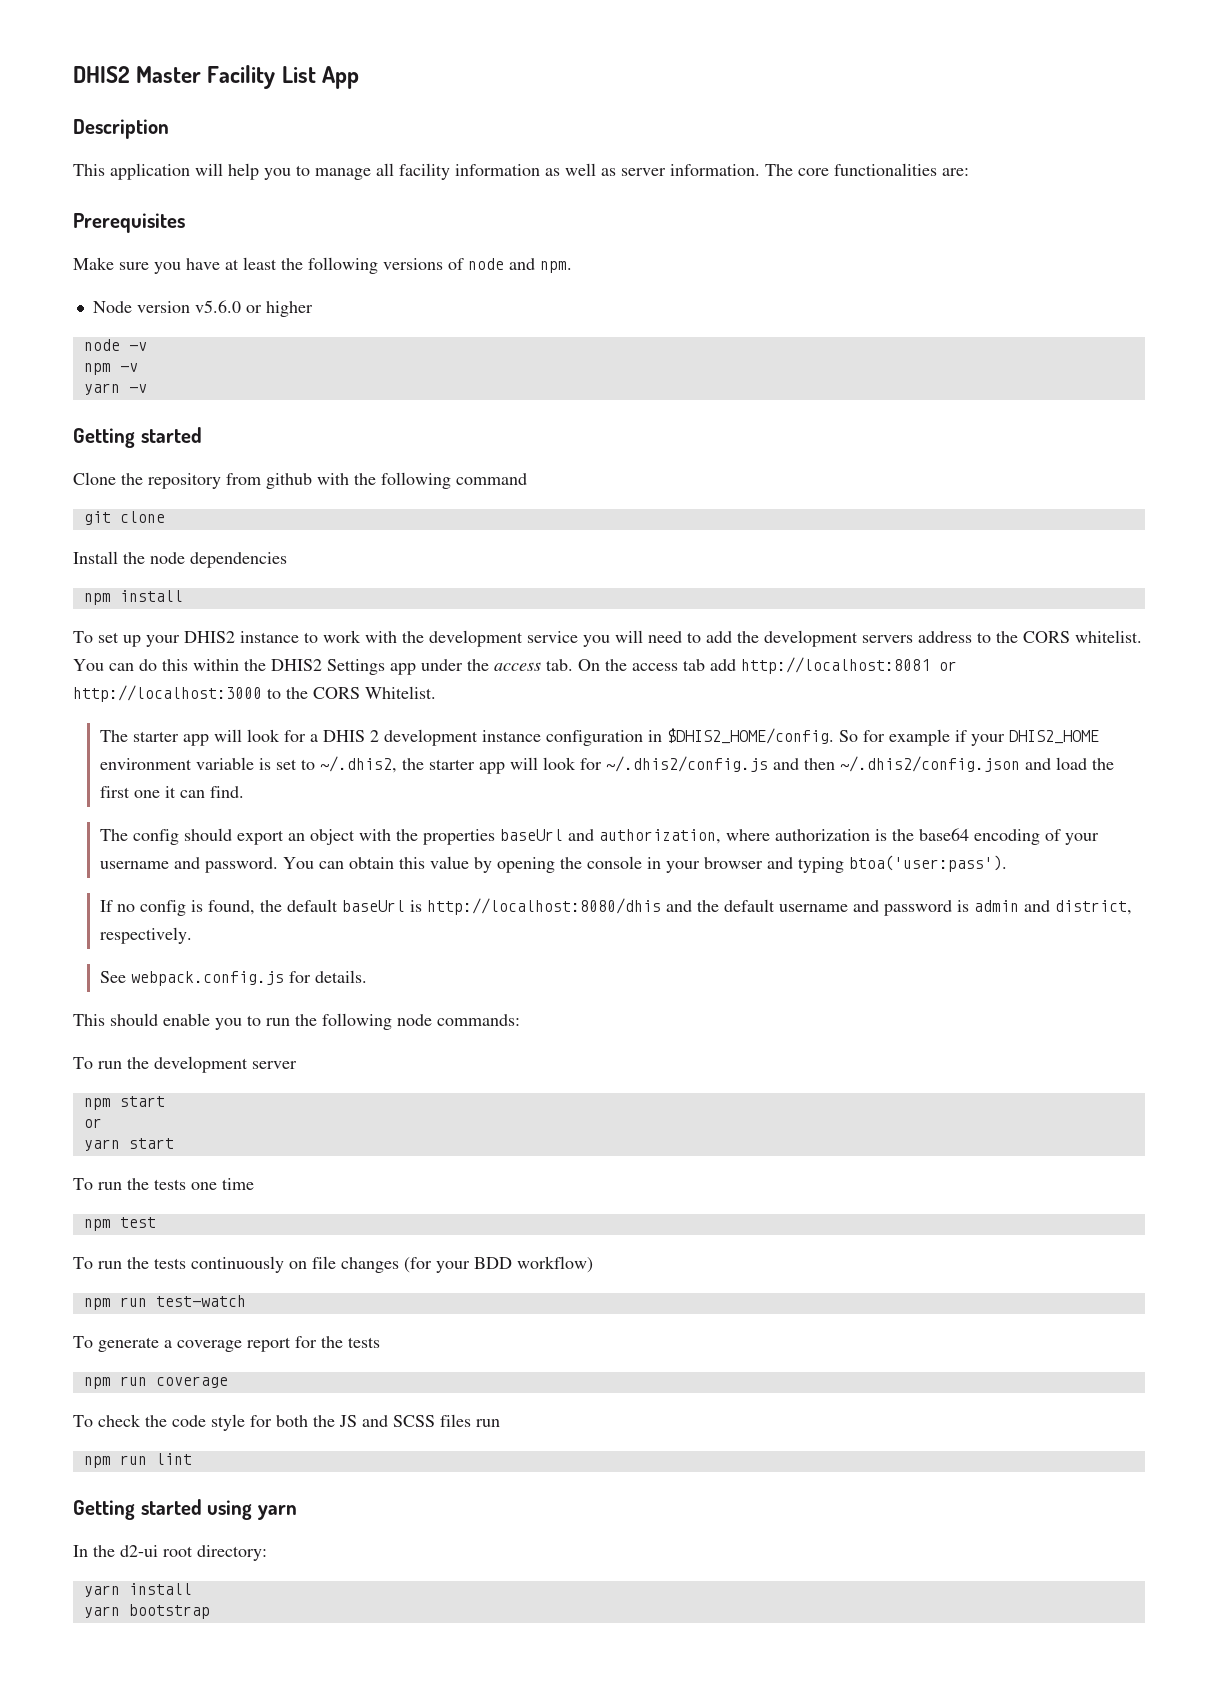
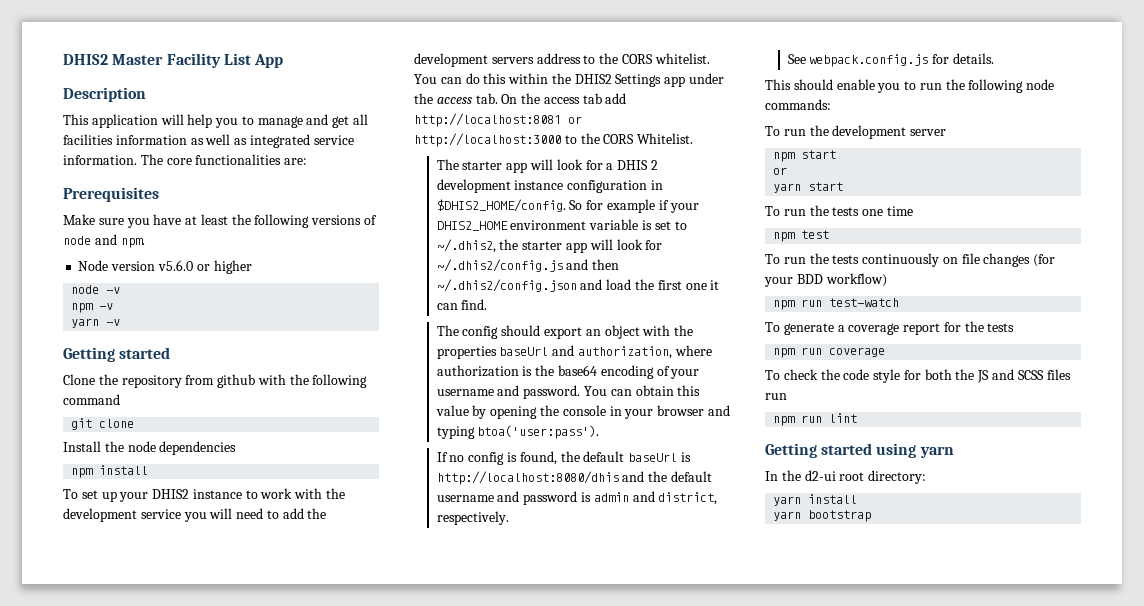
[376,163,450,180] all facility -> [306,114,369,128] [63,134,113,145] and get all facilities
[621,168,666,176] server -> [249,134,354,148] integrated service

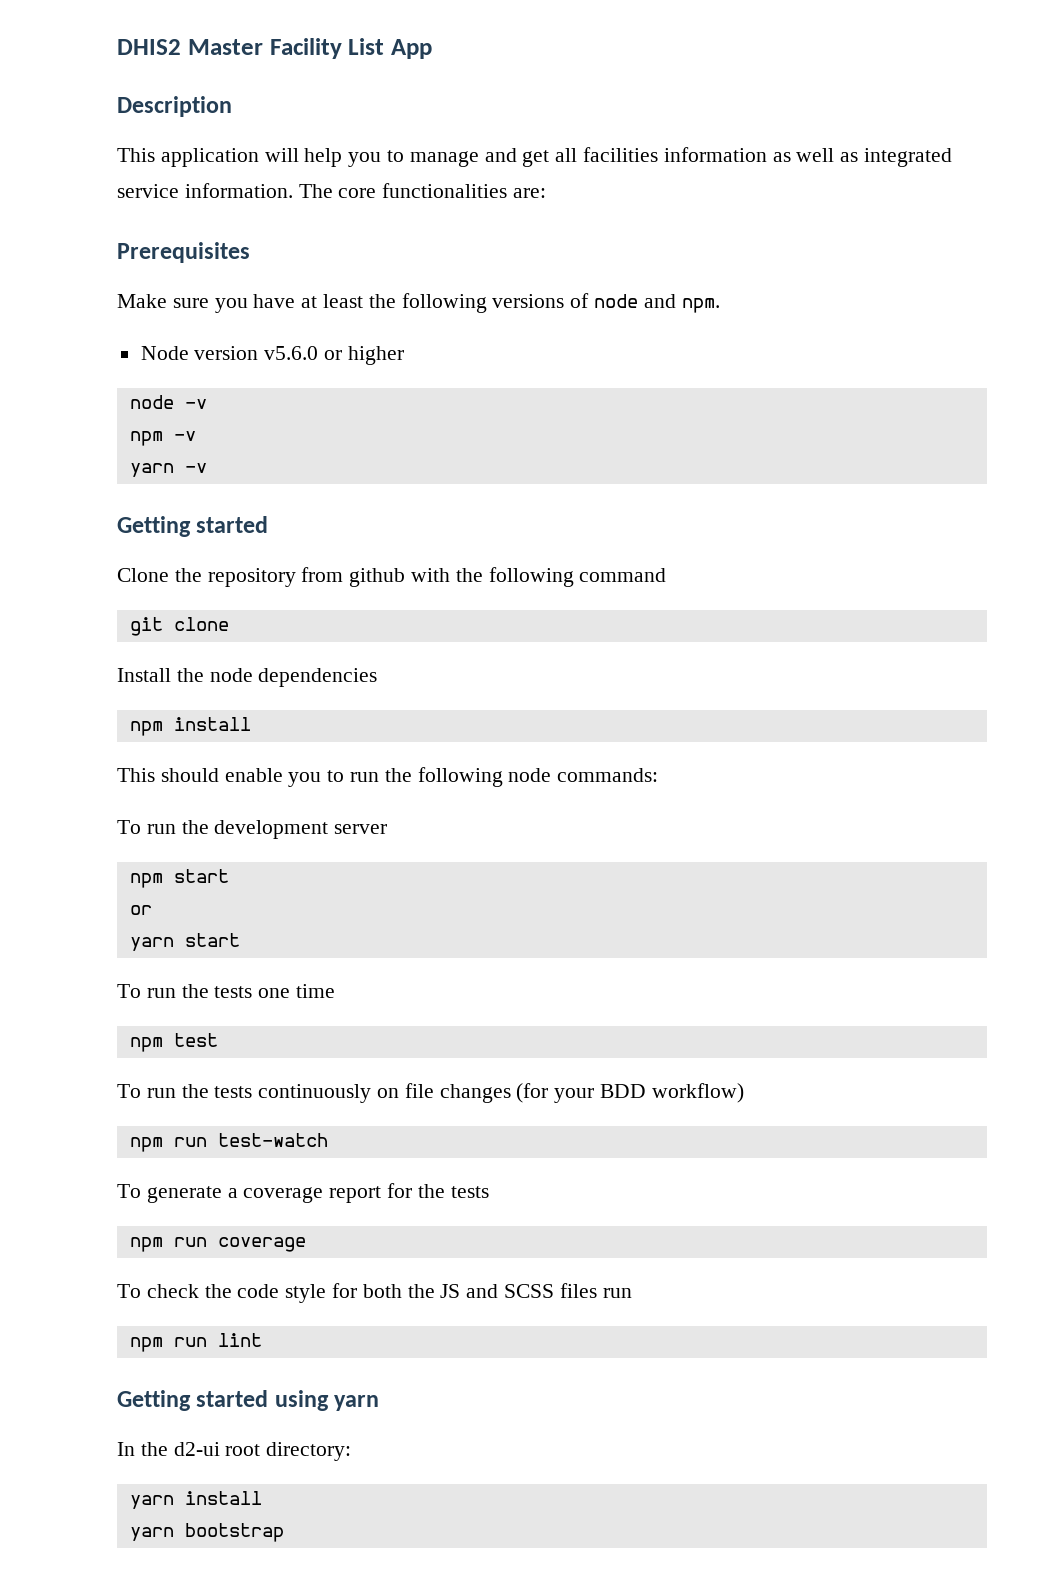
[63,488,346,502] [63,508,327,522] [414,53,710,67] [414,73,725,87] [414,93,627,104] [414,113,582,127] [414,133,694,147] [436,159,658,173] [436,179,663,193] [436,199,699,213] [436,219,687,231] [436,239,663,253] [436,259,620,272] [436,279,720,292] [436,299,488,310] [436,325,694,339] [436,345,712,359] [436,365,700,379] [436,385,701,399] [435,405,730,419] [436,425,600,439] [436,451,691,465] [436,471,712,485] [436,491,718,505] [436,511,509,525] [787,53,994,67] // To set up your DHIS2 instance to work with the development service you will need to add the development servers address to the CORS whitelist. You can do this within the DHIS2 Settings app under the access tab. On the access tab add http://localhost:8081 or http://localhost:3000 to the CORS Whitelist. // The starter app will look for a DHIS 2 development instance configuration in $DHIS2_HOME/config. So for example if your DHIS2_HOME environment variable is set to ~/.dhis2, the starter app will look for ~/.dhis2/config.js and then ~/.dhis2/config.json and load the first one it can find. // The config should export an object with the properties baseUrl and authorization, where authorization is the base64 encoding of your username and password. You can obtain this value by opening the console in your browser and typing btoa('user:pass'). // If no config is found, the default baseUrl is http://localhost:8080/dhis and the default username and password is admin and district, respectively. // See webpack.config.js for details. -> (251, 724) none

